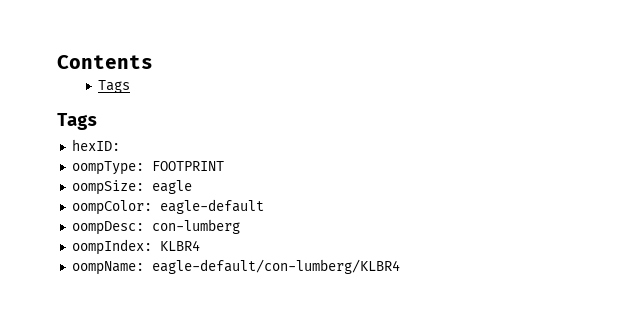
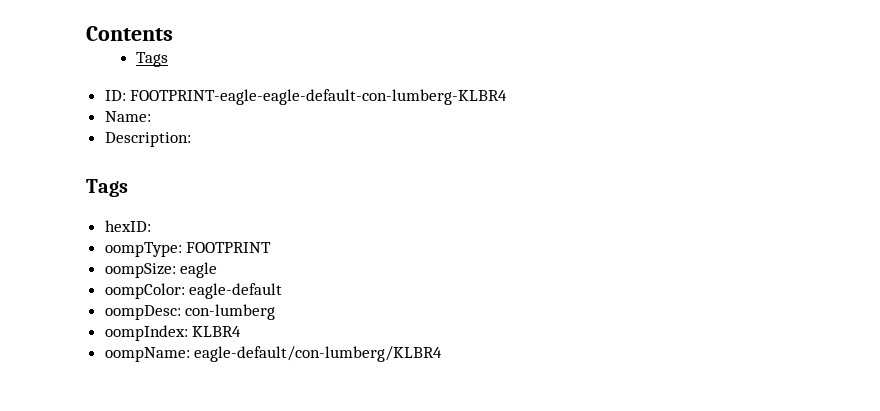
(131, 86) none -> [104,89,508,105] [104,111,151,122] [104,132,191,147] // ID: FOOTPRINT-eagle-eagle-default-con-lumberg-KLBR4 // Name: // Description:

